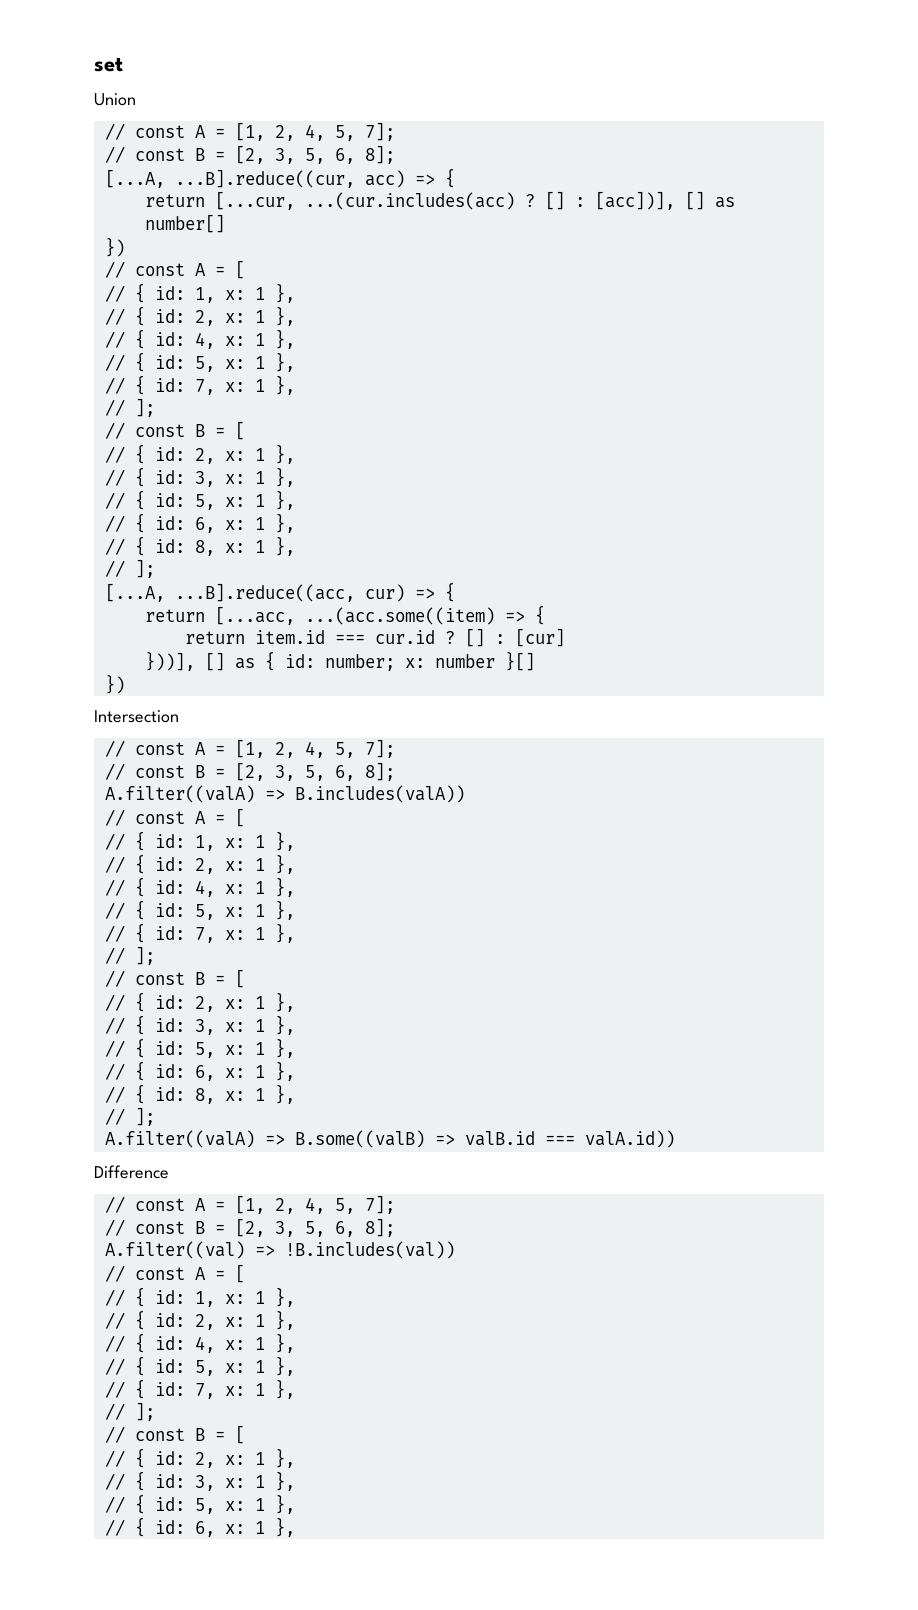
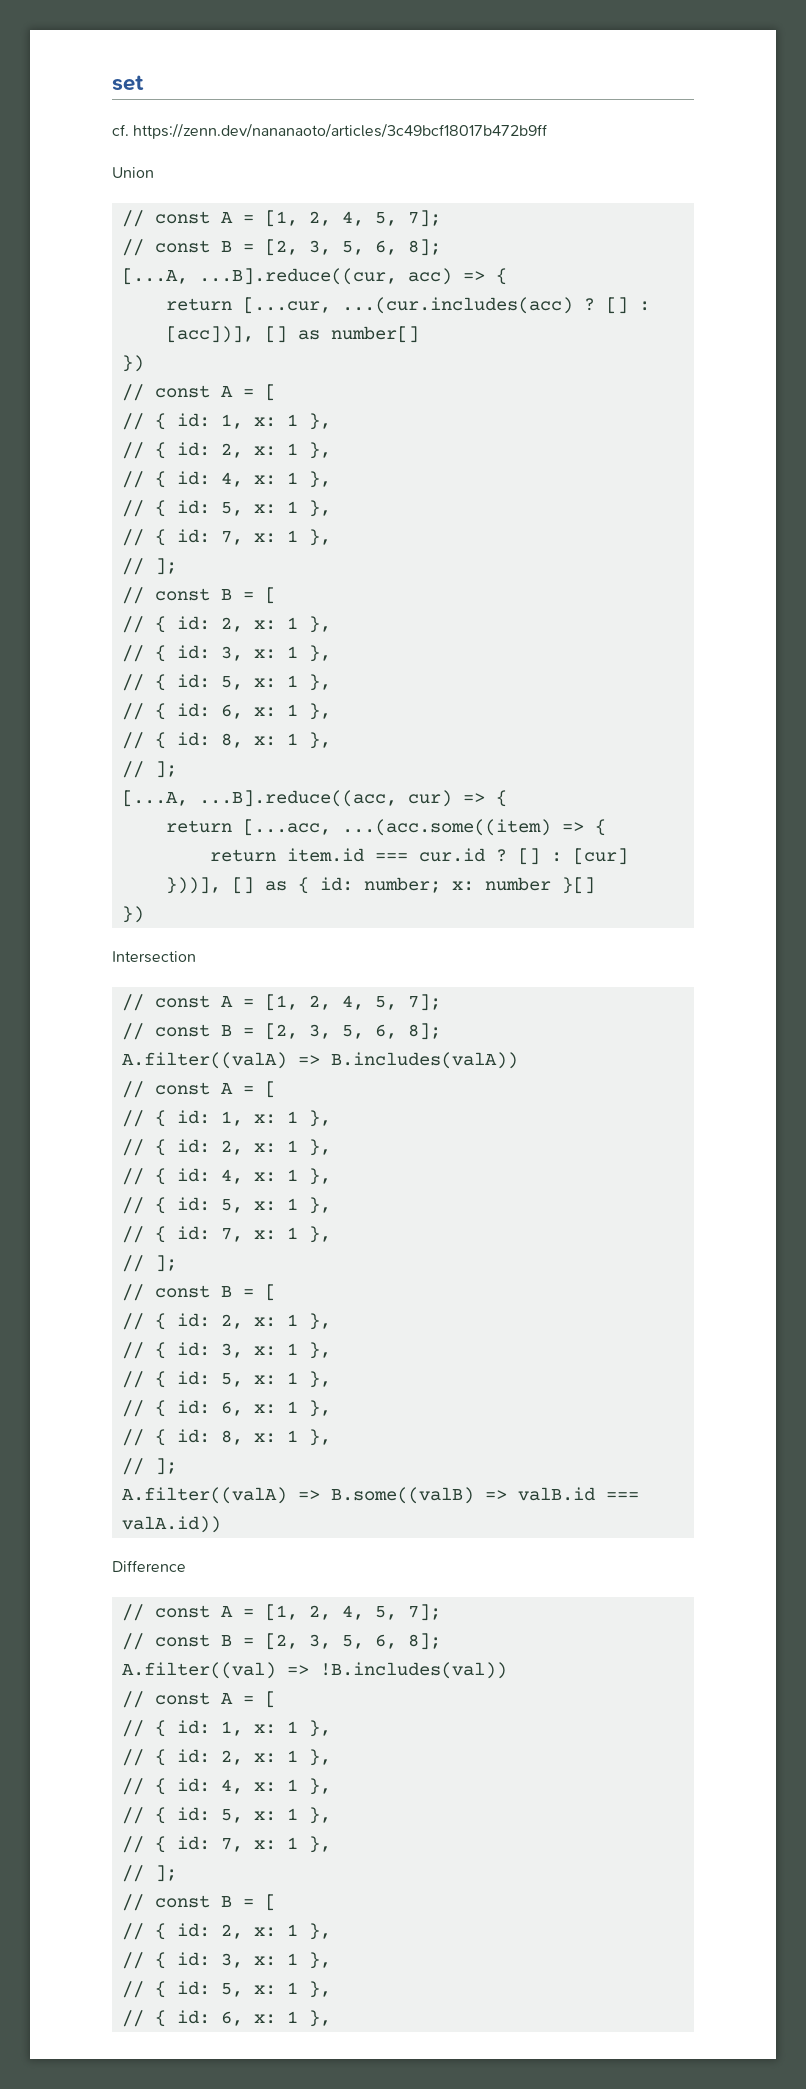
(123, 64) none -> [112,123,549,139] // cf. https://zenn.dev/nananaoto/articles/3c49bcf18017b472b9ff

